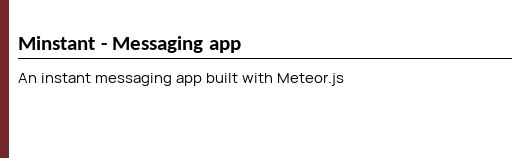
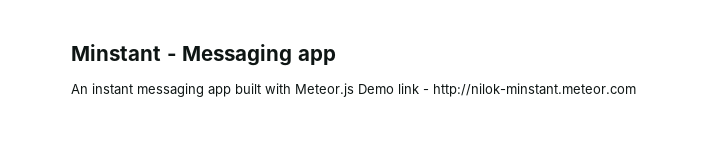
(345, 79) none -> [358,83,636,97] Demo link - http://nilok-minstant.meteor.com

